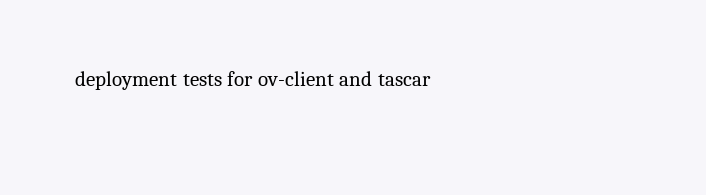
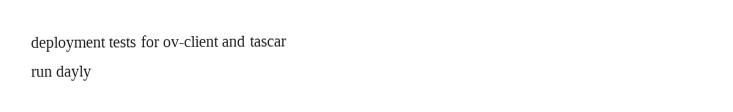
(431, 80) none -> [31,65,93,81] // run dayly

